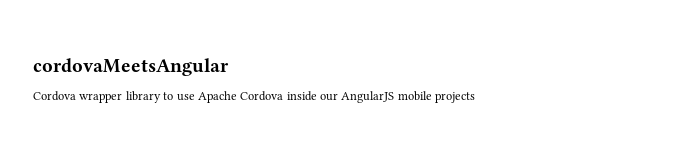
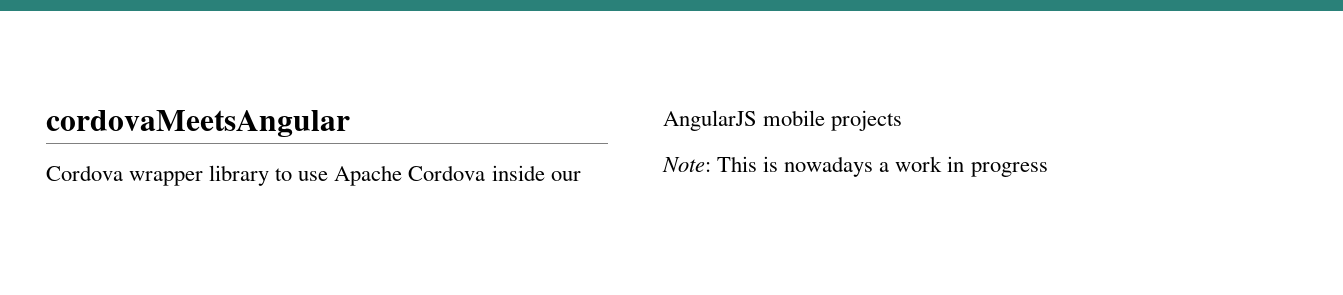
(476, 97) none -> [662,156,1048,177] // Note: This is nowadays a work in progress

